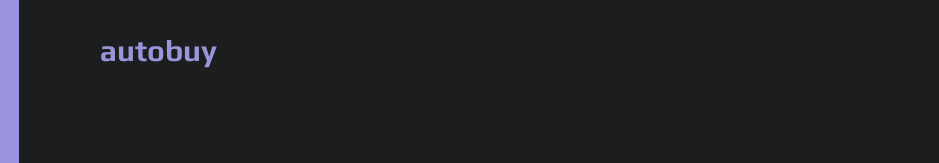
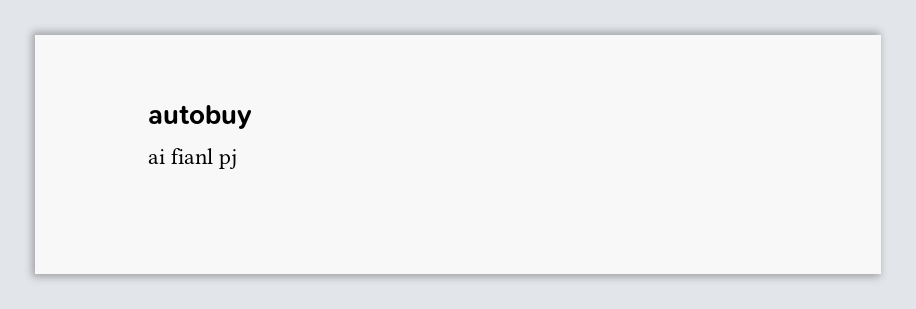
(217, 54) none -> [148,148,238,170] // ai fianl pj

